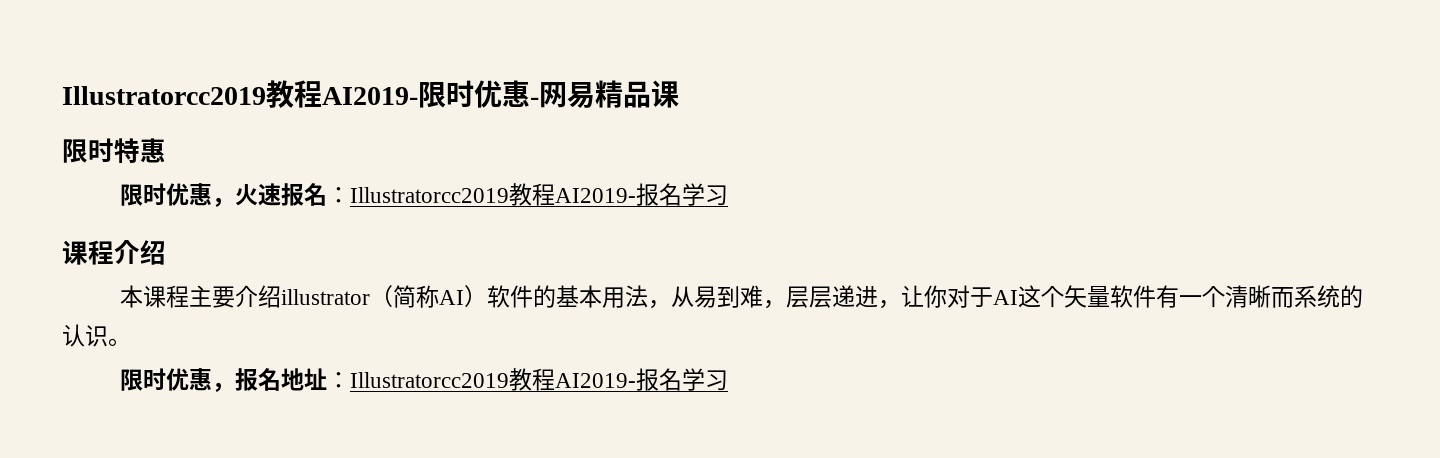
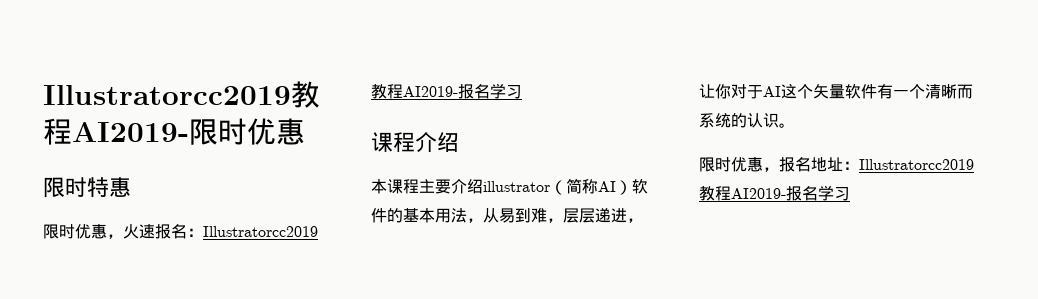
[530,80,679,108] -网易精品课 -> (305, 131) none

